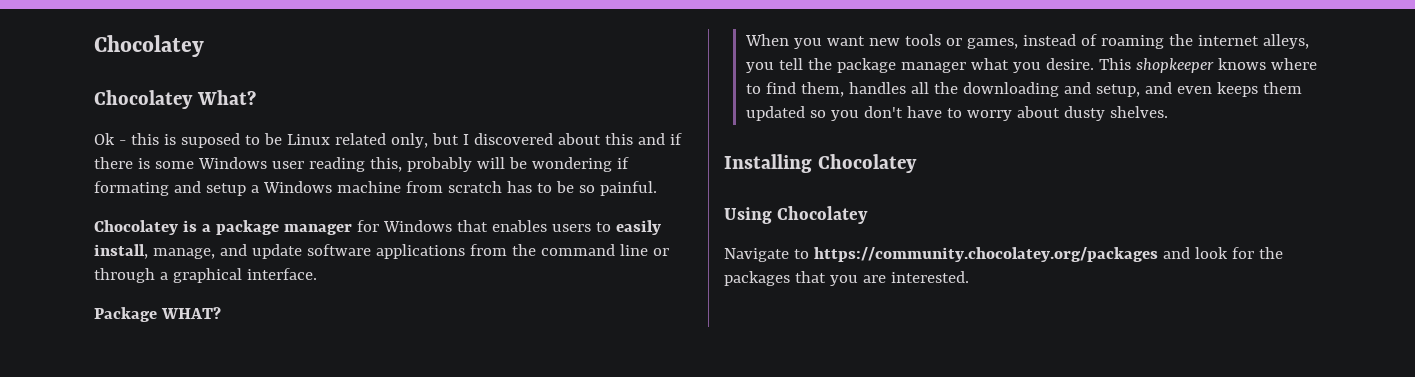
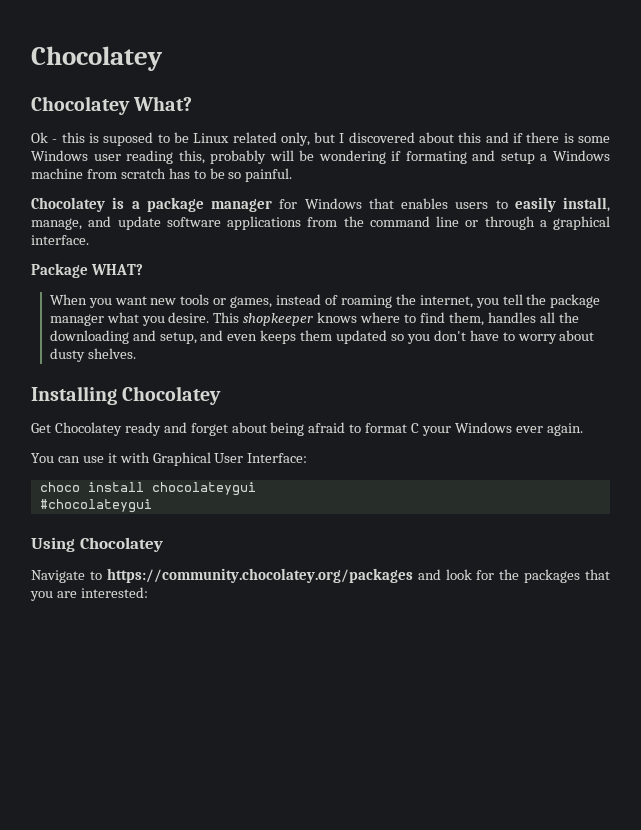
[1198,34,1310,49] internet alleys, -> [419,295,473,308] internet,
(917, 163) none -> [31,422,583,436] [31,452,308,466] [39,482,256,496] [39,499,152,513] // Get Chocolatey ready and forget about being afraid to format C your Windows ever again. // You can use it with Graphical User Interface: // choco install chocolateygui // #chocolateygui
[890,271,969,283] interested. -> [80,587,148,598] interested:

